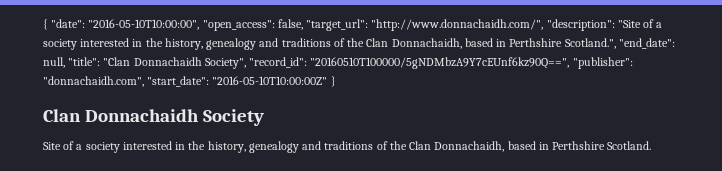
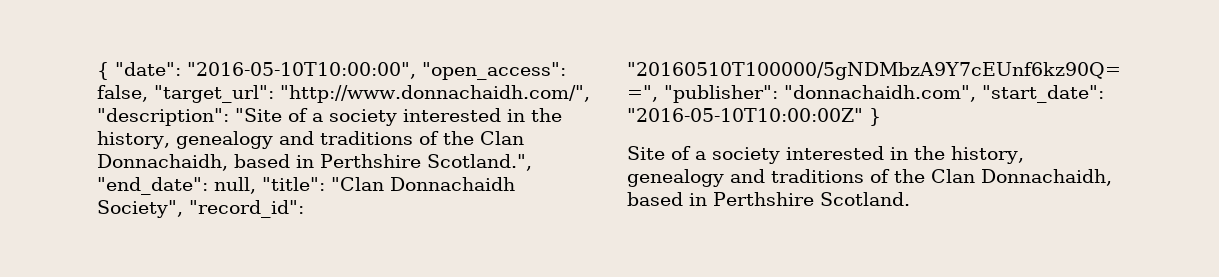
[43,109,264,126] // Clan Donnachaidh Society -> (881, 117) none

